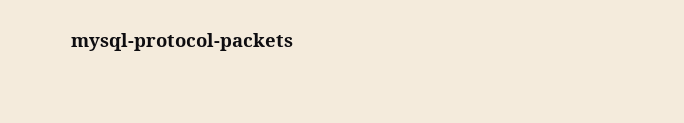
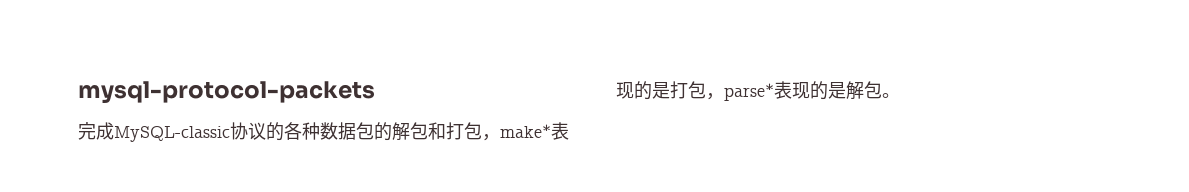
(293, 42) none -> [78,122,569,142] [616,81,900,101] // 完成MySQL-classic协议的各种数据包的解包和打包，make*表现的是打包，parse*表现的是解包。

